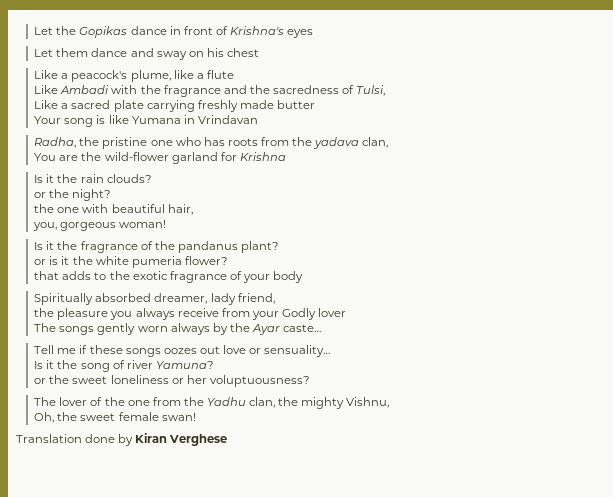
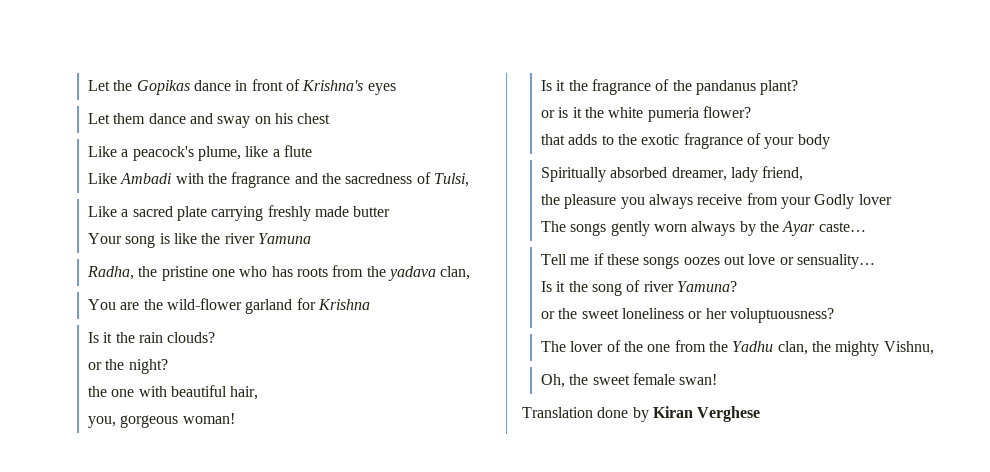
[131,115,258,124] Yumana in Vrindavan -> [201,233,311,244] the river Yamuna

